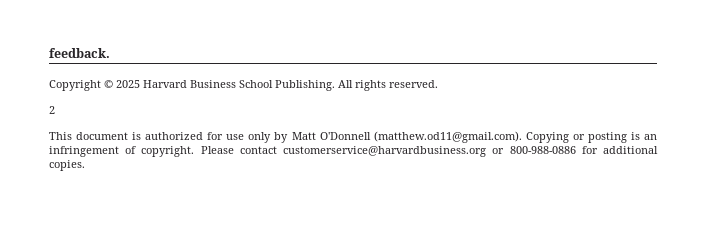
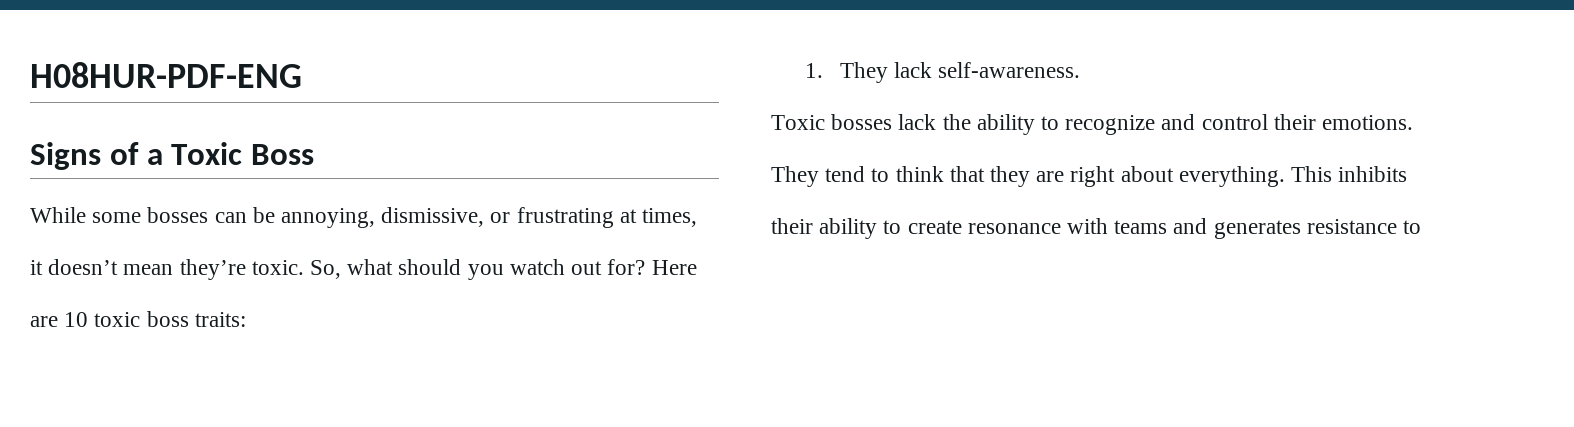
[49,48,110,58] [49,80,438,91] [49,106,55,114] [49,131,658,143] [49,146,658,157] [49,160,85,171] feedback. // Copyright © 2025 Harvard Business School Publishing. All rights reserved. // 2 // This document is authorized for use only by Matt O'Donnell (matthew.od11@gmail.com). Copying or posting is an infringement of copyright. Please contact customerservice@harvardbusiness.org or 800-988-0886 for additional copies. -> [30,62,302,88] [30,142,315,170] [30,207,698,228] [30,259,697,280] [30,311,246,327] [805,62,1081,83] [771,114,1414,135] [771,166,1408,187] [771,218,1422,239] H08HUR-PDF-ENG // Signs of a Toxic Boss // While some bosses can be annoying, dismissive, or frustrating at times, // it doesn’t mean they’re toxic. So, what should you watch out for? Here // are 10 toxic boss traits: // 1. They lack self-awareness. // Toxic bosses lack the ability to recognize and control their emotions. // They tend to think that they are right about everything. This inhibits // their ability to create resonance with teams and generates resistance to

